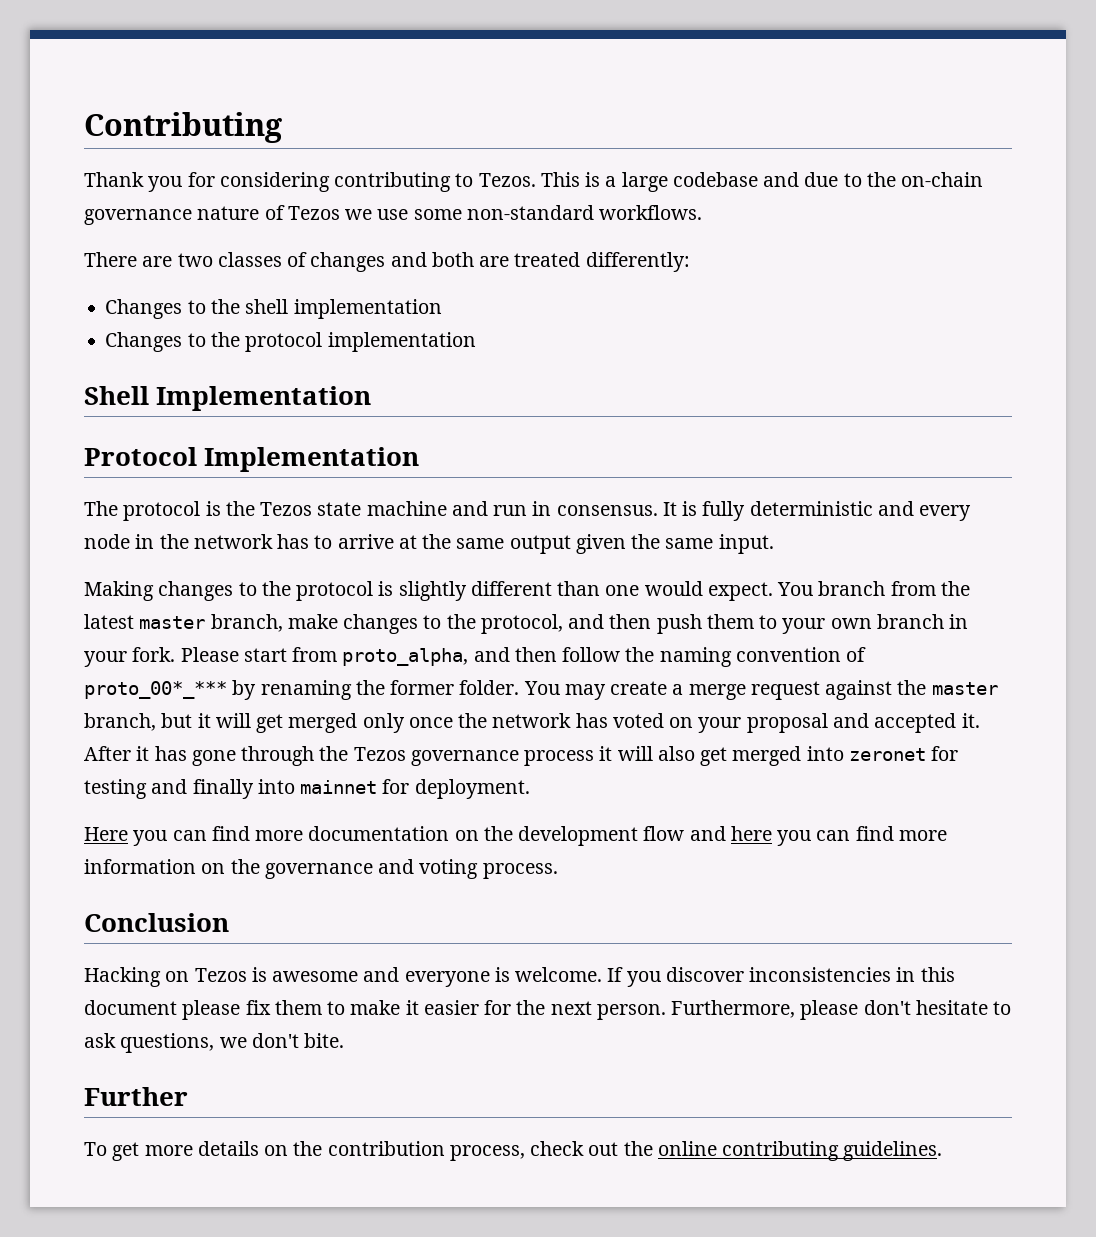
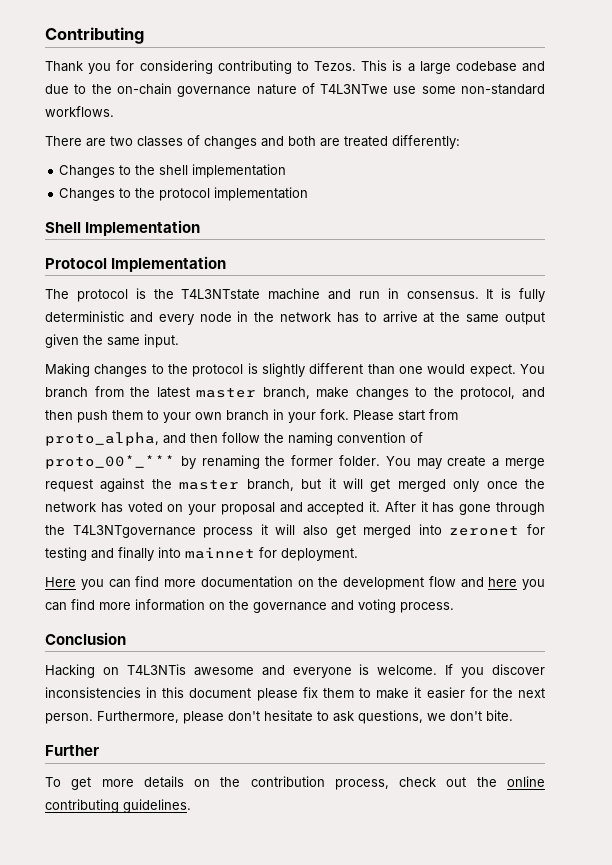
[287,206,373,220] Tezos we -> [320,84,389,94] T4L3NTwe
[260,502,362,516] Tezos state -> [181,289,261,300] T4L3NTstate
[353,747,519,766] Tezos governance -> [72,525,196,538] T4L3NTgovernance
[194,967,267,982] Tezos is -> [126,664,186,675] T4L3NTis

